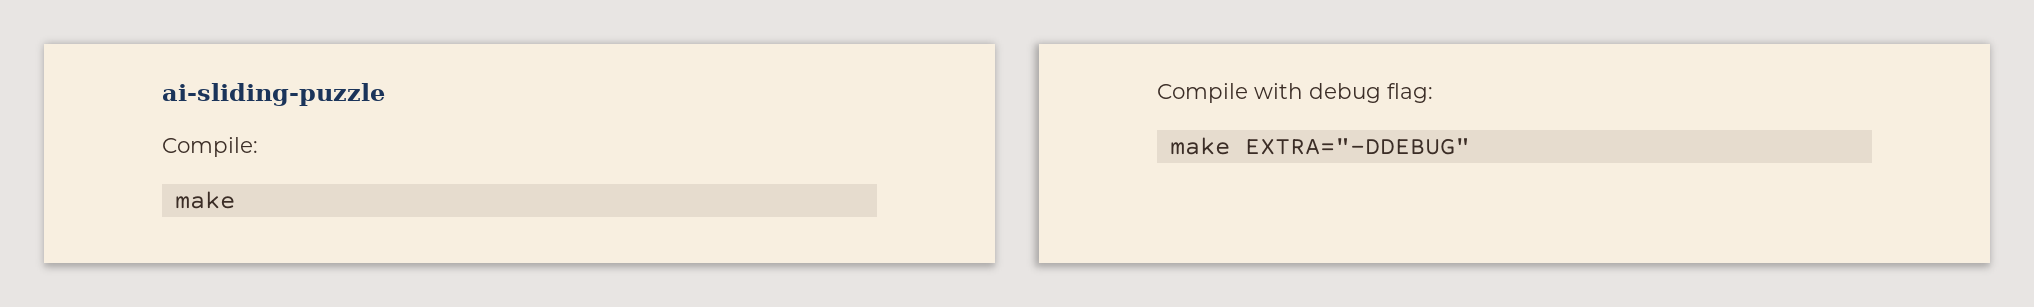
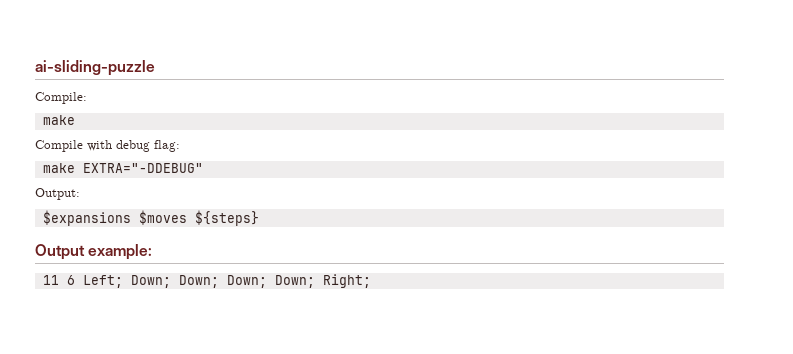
(1470, 146) none -> [35,188,80,200] [42,210,259,226] [35,244,153,260] [42,274,371,288] // Output: // $expansions $moves ${steps} // Output example: // 11 6 Left; Down; Down; Down; Down; Right;

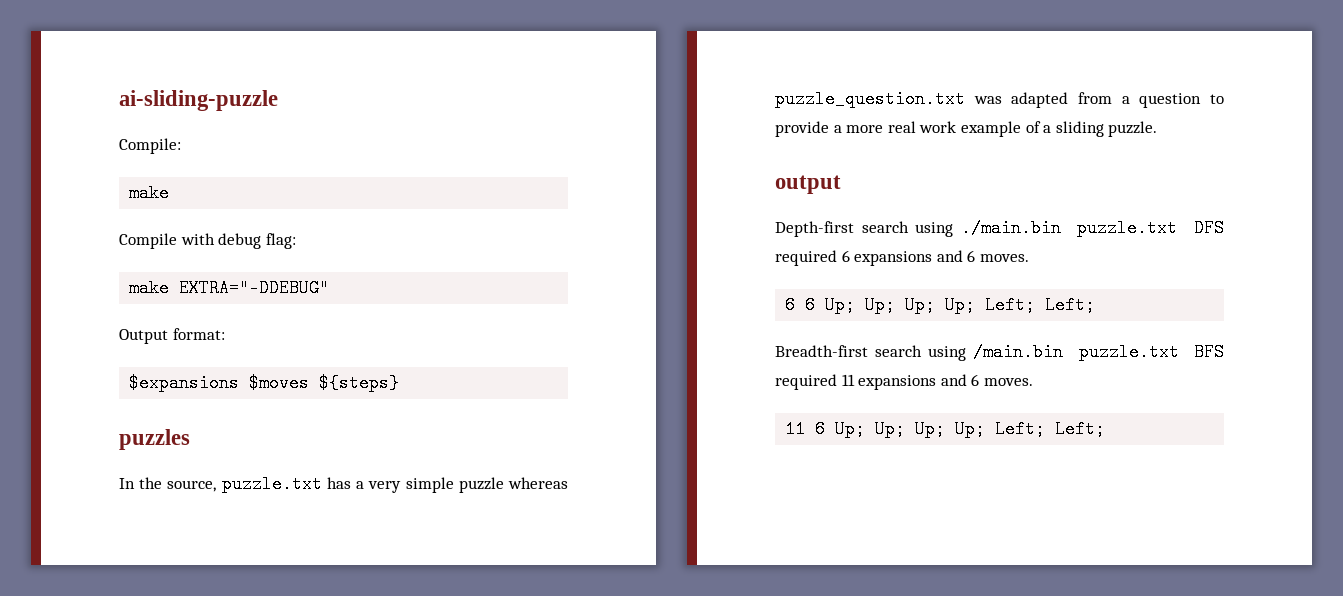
[35,188,80,200] Output: -> [119,328,225,344] Output format:
[35,244,153,260] [42,274,371,288] Output example: // 11 6 Left; Down; Down; Down; Down; Right; -> [119,429,190,450] [119,475,568,493] [775,90,1224,108] [775,121,1158,137] [775,175,841,194] [775,219,1224,237] [775,250,1029,266] [785,296,1096,314] [775,343,1224,361] [775,374,1033,390] [785,420,1106,438] puzzles // In the source, puzzle.txt has a very simple puzzle whereas puzzle_question.txt was adapted from a question to provide a more real work example of a sliding puzzle. // output // Depth-first search using ./main.bin puzzle.txt DFS required 6 expansions and 6 moves. // 6 6 Up; Up; Up; Up; Left; Left; // Breadth-first search using /main.bin puzzle.txt BFS required 11 expansions and 6 moves. // 11 6 Up; Up; Up; Up; Left; Left;

